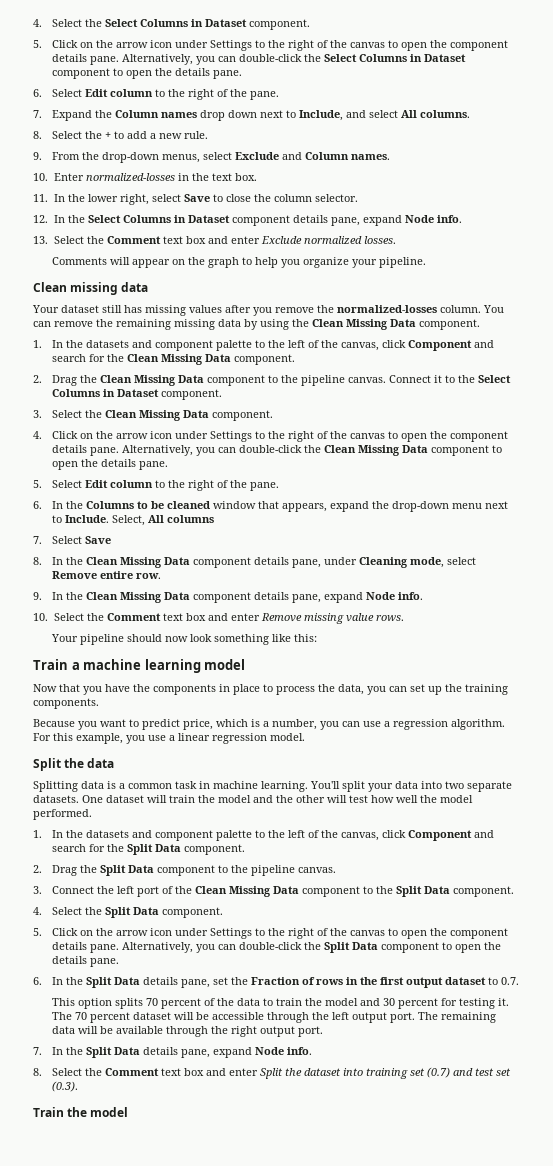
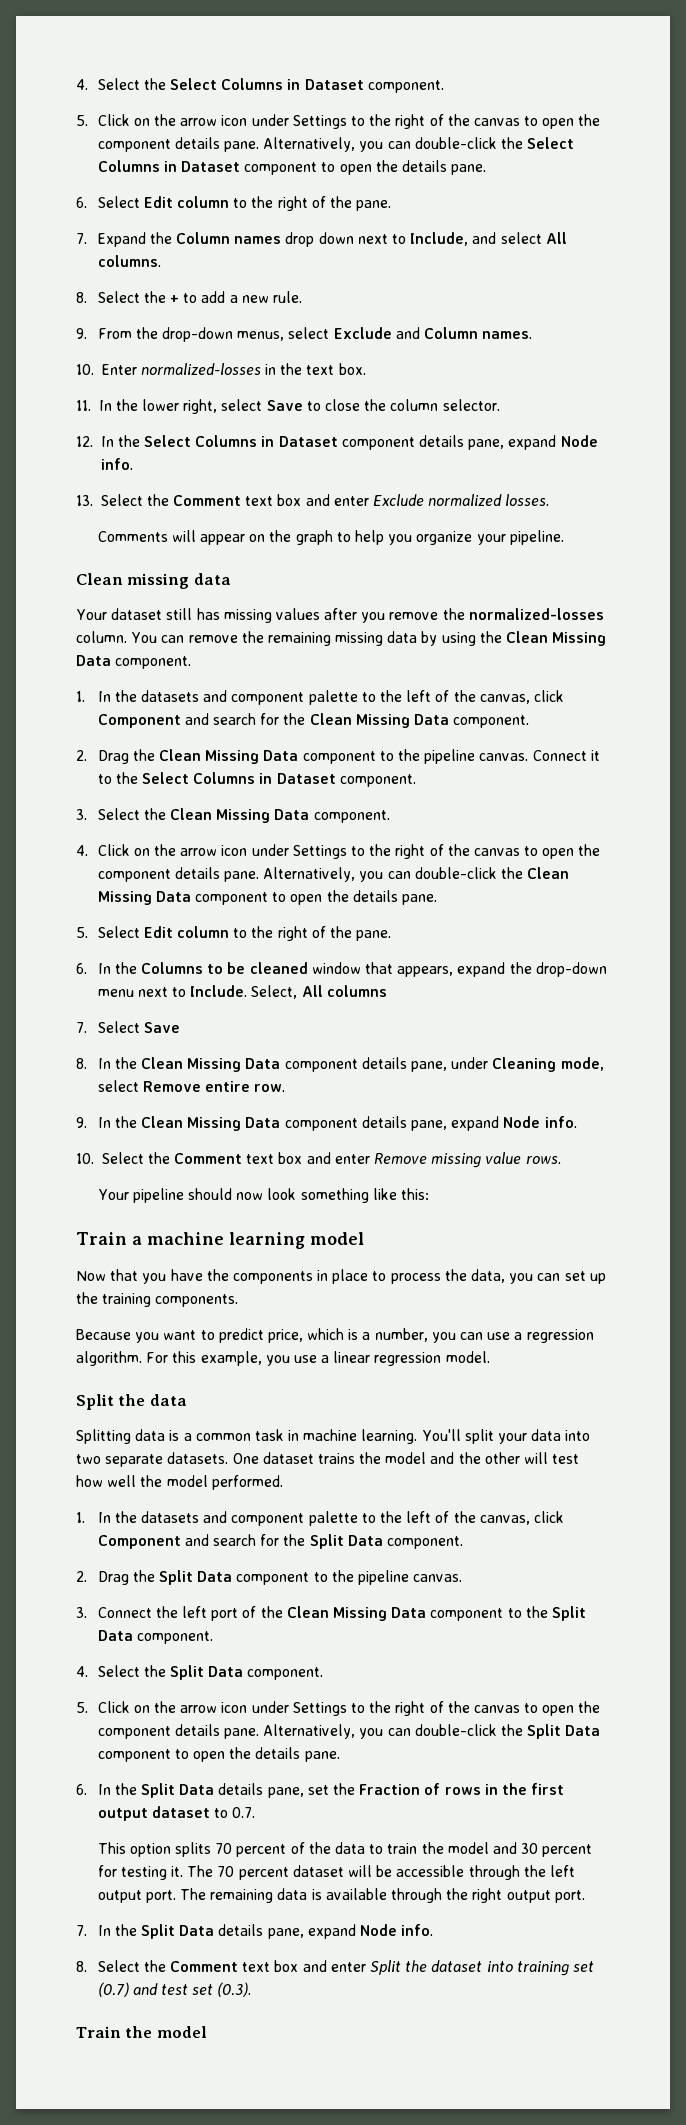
[147,795,195,803] will train -> [317,1453,355,1464] trains
[78,1026,114,1034] will be -> [311,1889,322,1900] is

